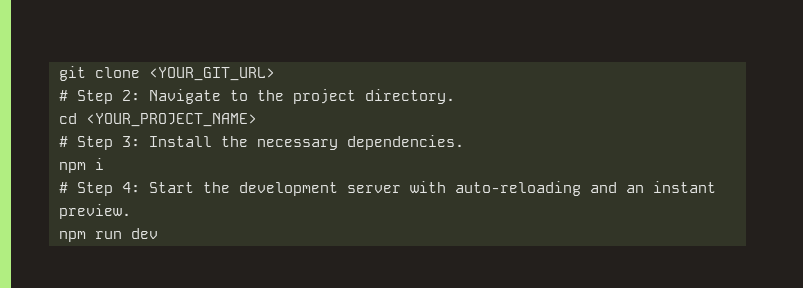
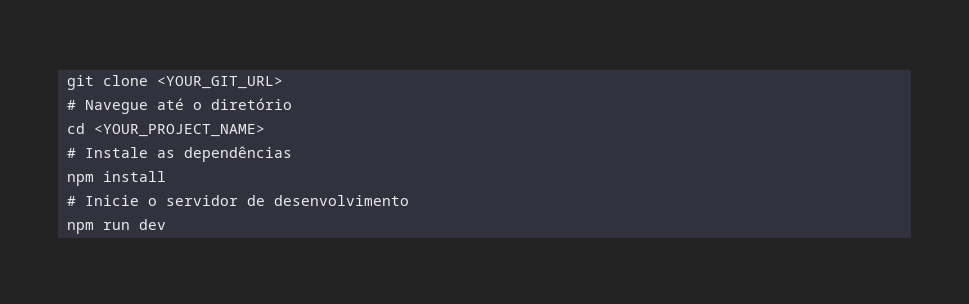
[76,89,455,104] [58,113,257,127] [58,135,464,150] [58,158,104,173] [58,181,716,196] [58,204,131,219] Step 2: Navigate to the project directory. // cd <YOUR_PROJECT_NAME> // # Step 3: Install the necessary dependencies. // npm i // # Step 4: Start the development server with auto-reloading and an instant preview. -> [85,98,292,114] [67,123,265,137] [67,146,292,162] [67,171,166,186] [67,195,409,206] Navegue até o diretório // cd <YOUR_PROJECT_NAME> // # Instale as dependências // npm install // # Inicie o servidor de desenvolvimento

